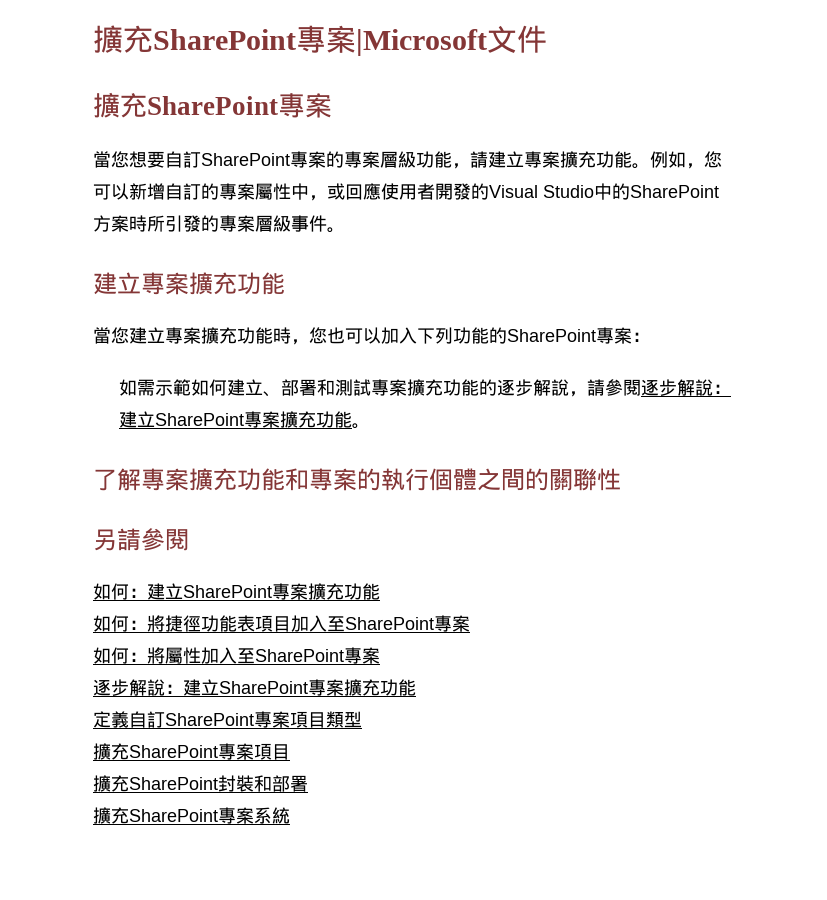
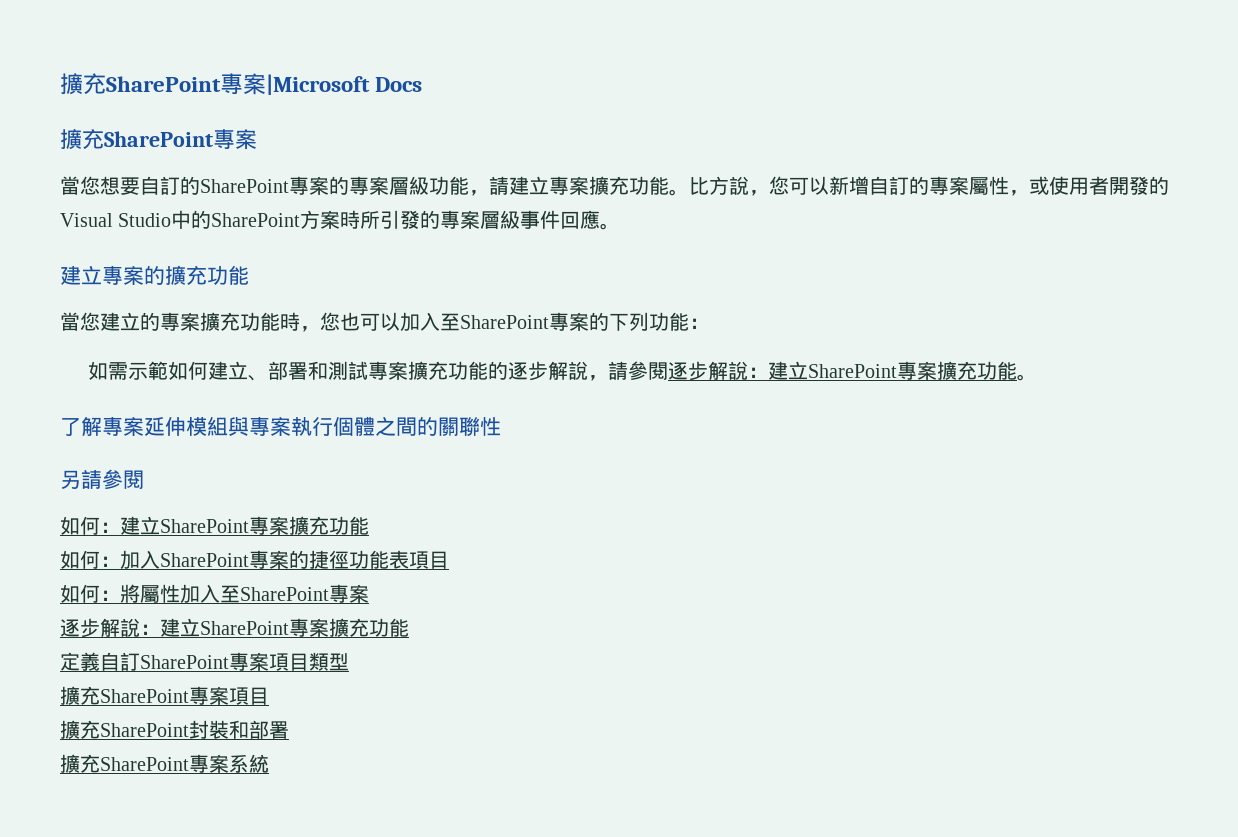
[487,25,547,53] 文件 -> [375,77,423,92] Docs
(201, 159) none -> [180,176,200,195] 的
[650,151,686,168] 例如 -> [689,176,749,195] 比方說
[291,183,381,201] 中，或回應 -> [1009,176,1049,196] ，或
(327, 223) none -> [560,210,601,229] 回應
(189, 283) none -> [144,266,165,285] 的
(165, 335) none -> [140,312,160,331] 的
[417,327,632,344] 下列功能的SharePoint專案 -> [440,312,689,331] 至SharePoint專案的下列功能
[189,468,381,491] 擴充功能和專案的 -> [144,417,291,436] 延伸模組與專案
[147,615,165,632] 將 -> [120,550,309,570] 加入SharePoint專案的
[291,615,470,632] 加入至SharePoint專案 -> (449, 560) none

